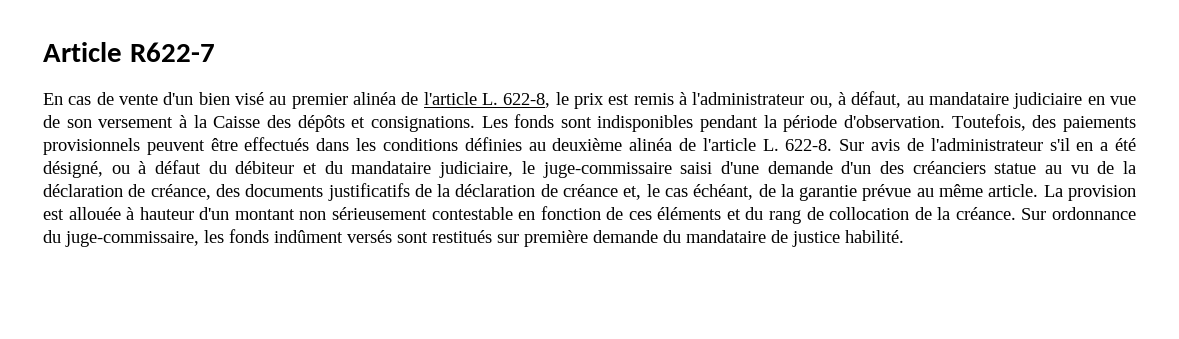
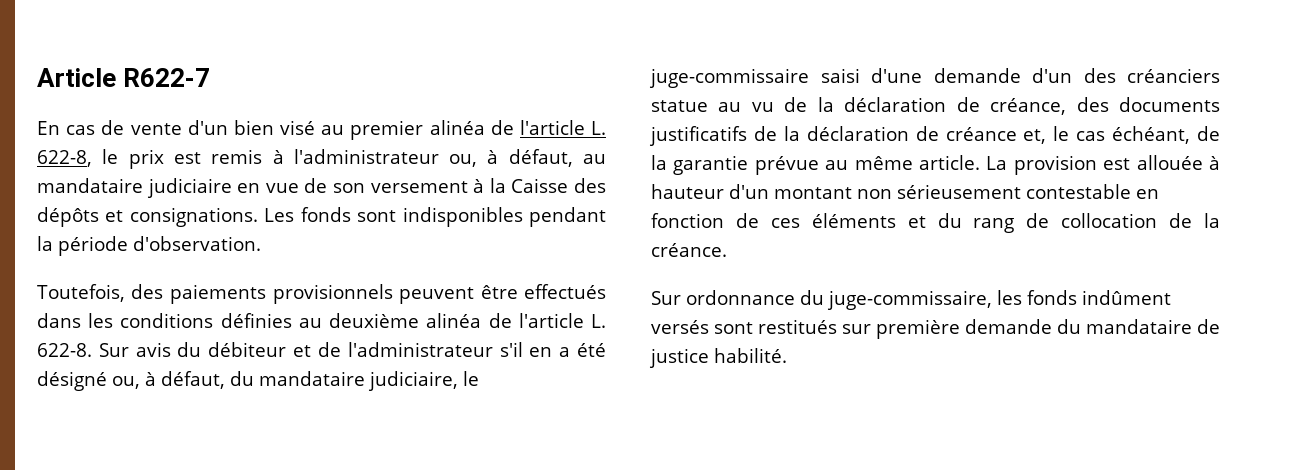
(946, 121) none -> (261, 243) //
(901, 145) none -> [177,342,312,357] du débiteur et
[43,160,318,178] désigné, ou à défaut du débiteur et -> [37,371,225,391] désigné ou, à défaut,
(1016, 213) none -> (727, 250) //

